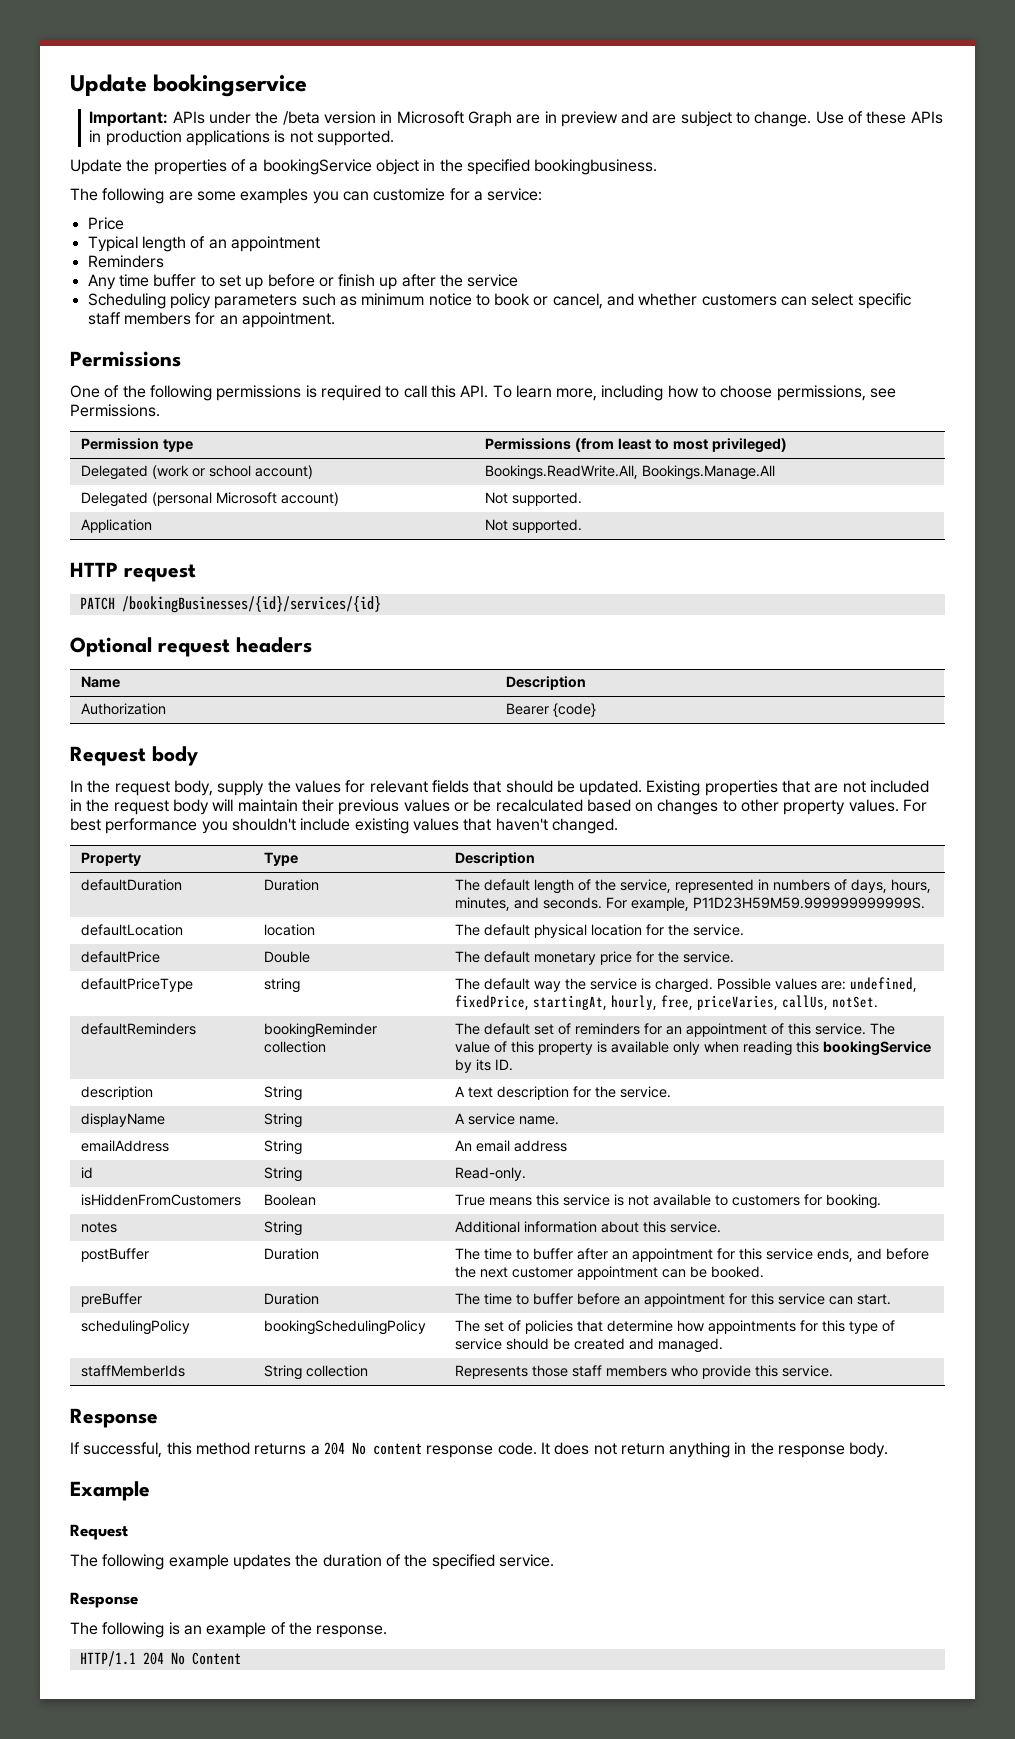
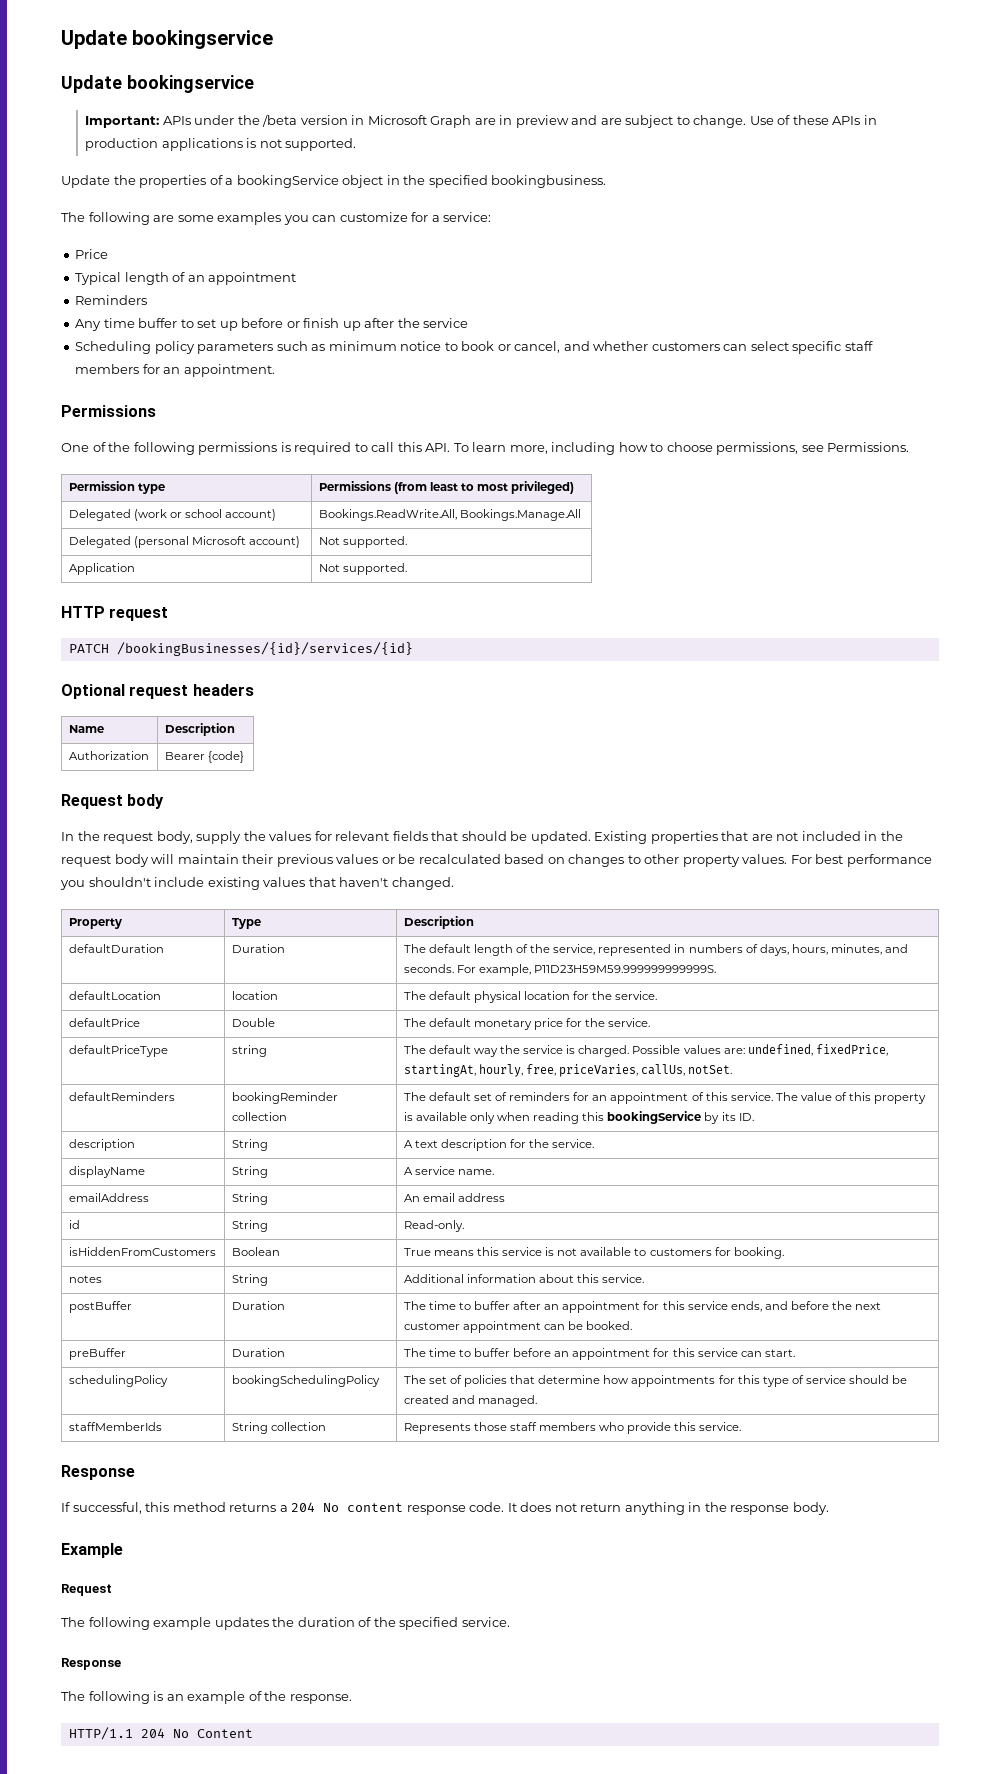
[70,74,308,97] Update bookingservice -> [61,30,274,49] [61,75,254,93] Update bookingservice // Update bookingservice

